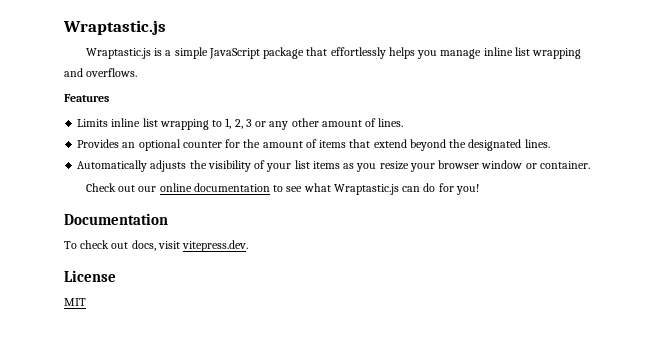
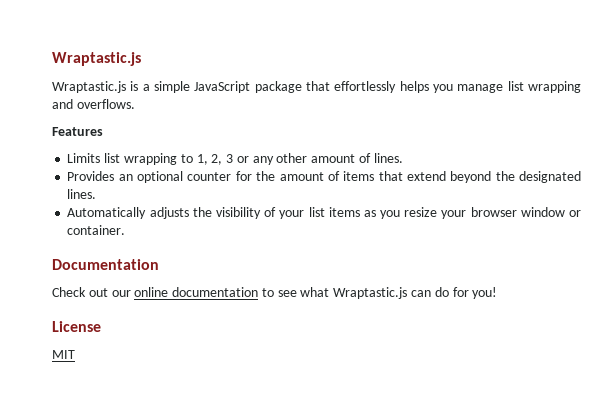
[483,47,513,56] inline -> (504, 88) none
[111,118,141,127] inline -> (101, 158) none
(590, 165) none -> [52,259,159,270] // Documentation
[64,213,168,225] [64,240,249,252] // Documentation // To check out docs, visit vitepress.dev. -> (498, 293) none

